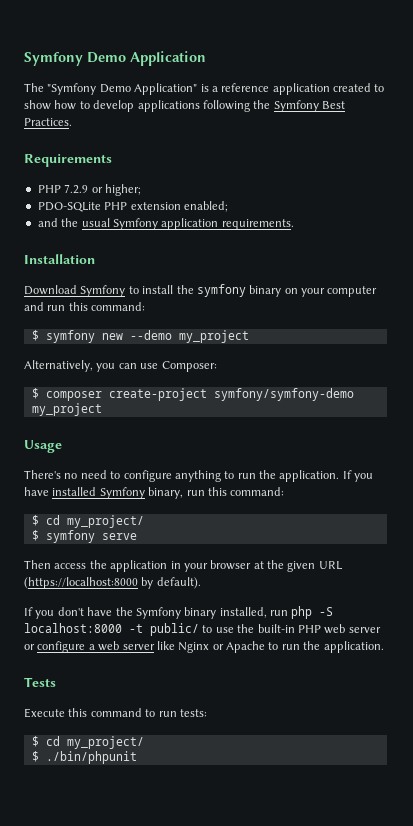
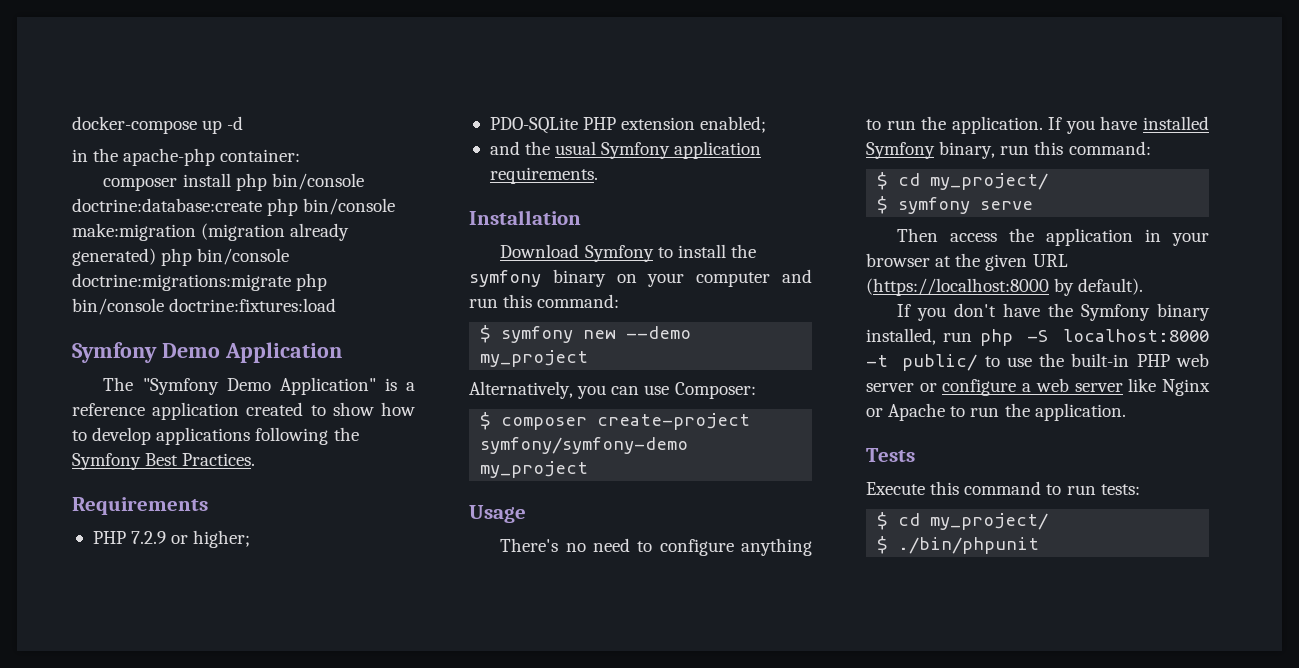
(24, 59) none -> [72,116,244,134] [72,148,301,166] [103,173,364,191] [72,198,396,216] [72,223,350,241] [72,248,290,266] [72,273,328,291] [72,298,337,315] docker-compose up -d // in the apache-php container: // composer install php bin/console doctrine:database:create php bin/console make:migration (migration already generated) php bin/console doctrine:migrations:migrate php bin/console doctrine:fixtures:load //

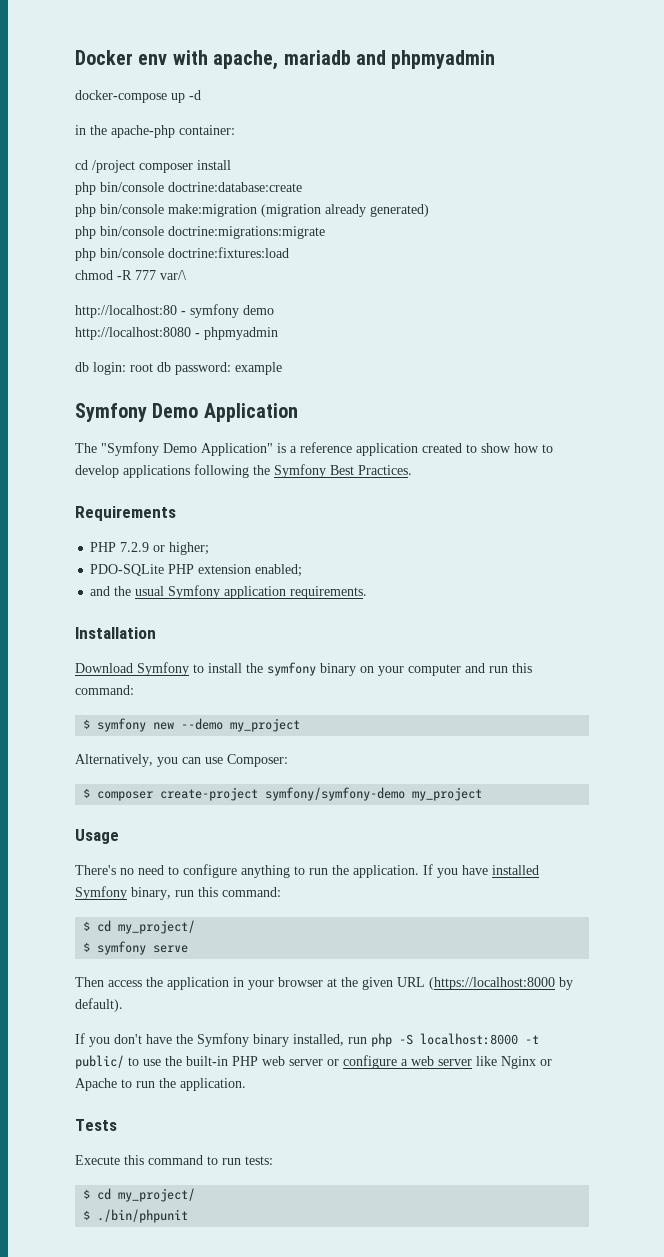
(72, 125) none -> [75,50,496,70] Docker env with apache, mariadb and phpmyadmin //
(301, 155) none -> [75,160,135,173] cd /project
(231, 180) none -> (231, 165) //
(262, 205) none -> (302, 187) //
(156, 257) none -> (429, 210) //
(291, 282) none -> (325, 232) //
(337, 305) none -> [75,270,186,280] [75,304,274,318] [75,327,278,340] [75,362,282,375] // chmod -R 777 var/\ // http://localhost:80 - symfony demo // http://localhost:8080 - phpmyadmin // db login: root db password: example

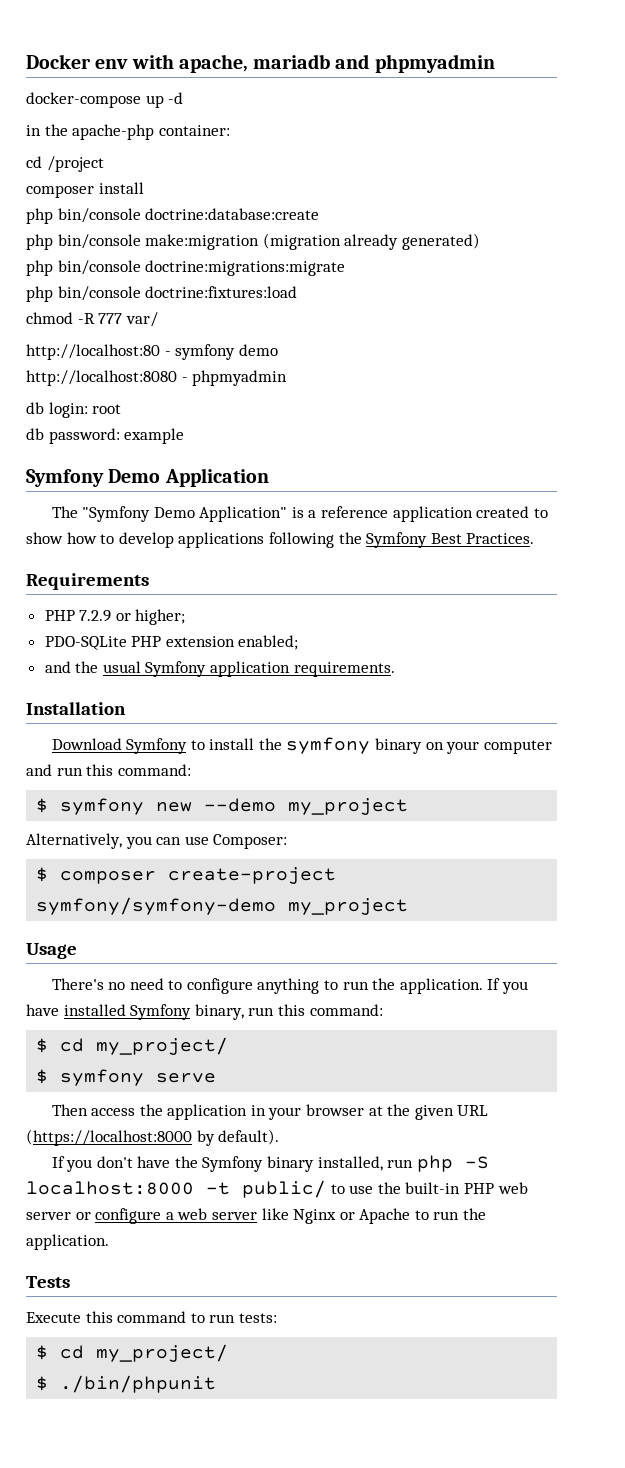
(135, 166) none -> (104, 164) //
[160,270,186,280] var/\ -> [125,312,158,327] var/
(153, 367) none -> (122, 409) //

